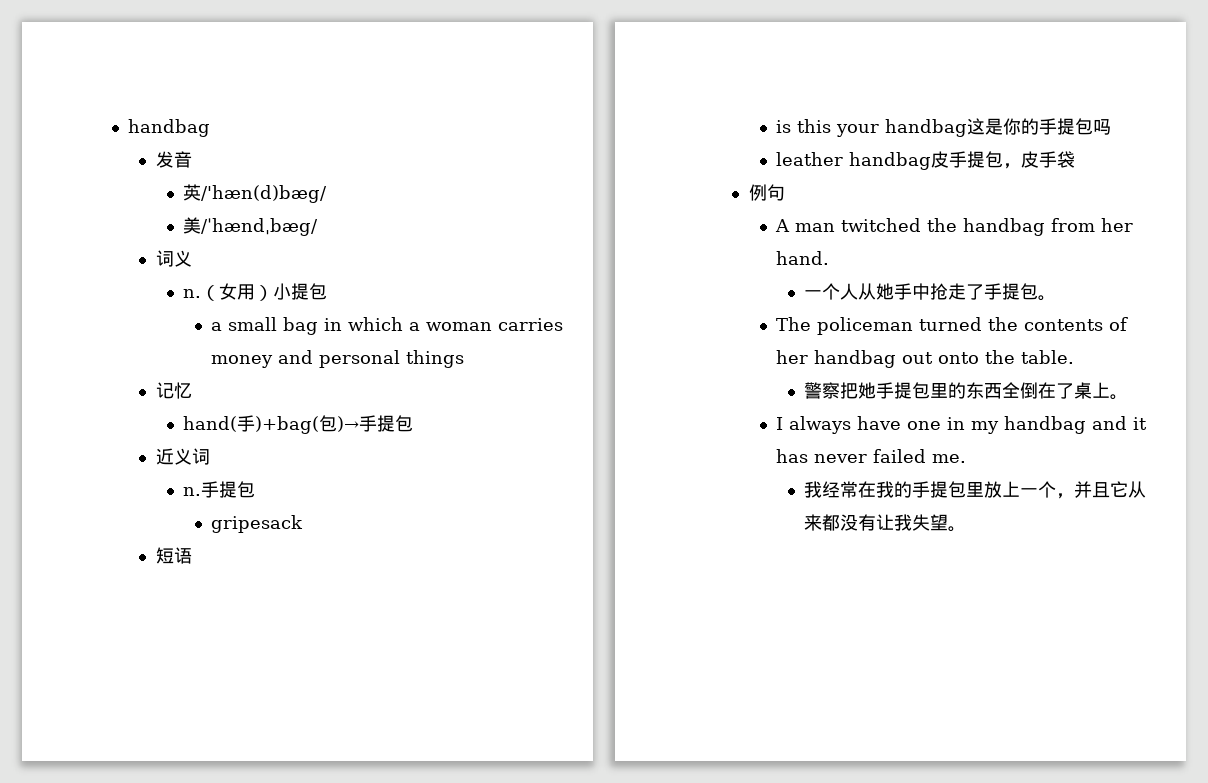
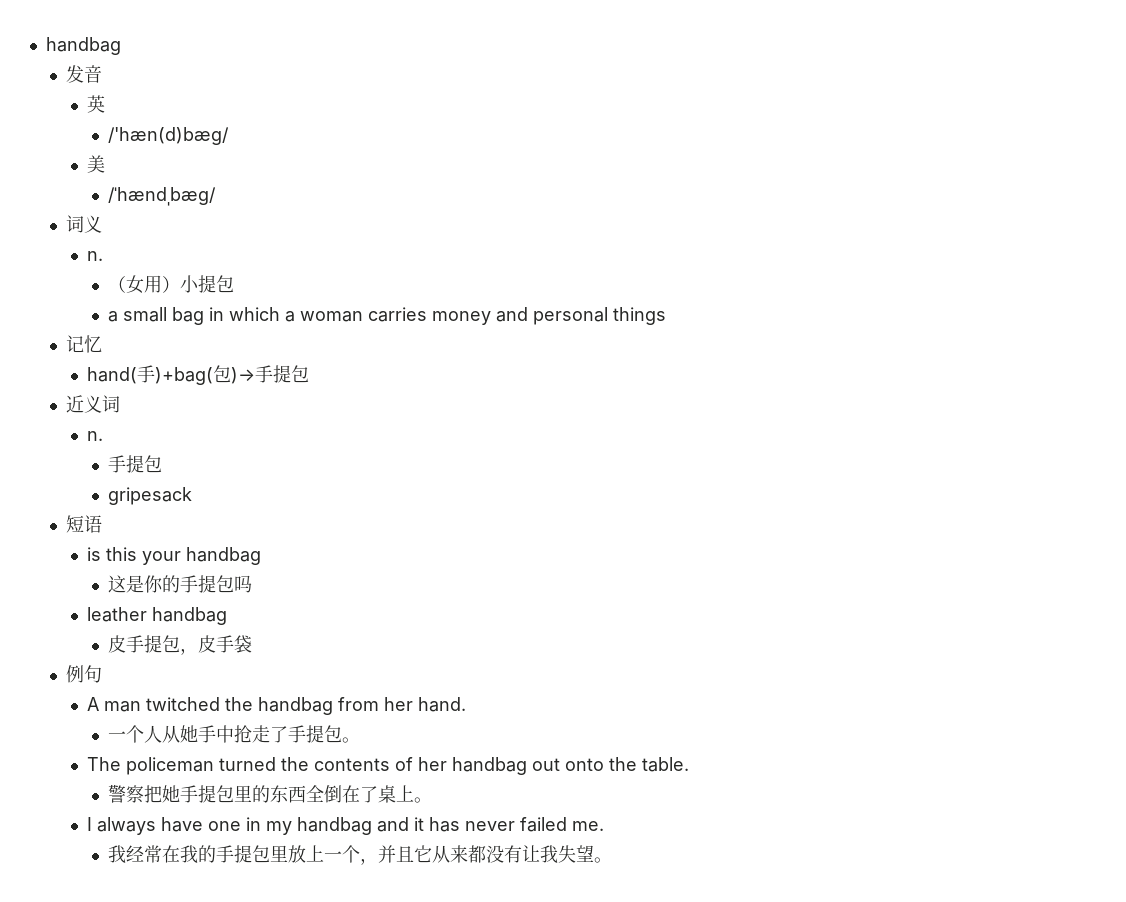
(202, 192) none -> (106, 104) //
(202, 225) none -> (106, 164) //
(202, 293) none -> (104, 256) //
(202, 491) none -> (104, 436) //
(968, 128) none -> (262, 556) //
(932, 161) none -> (228, 616) //

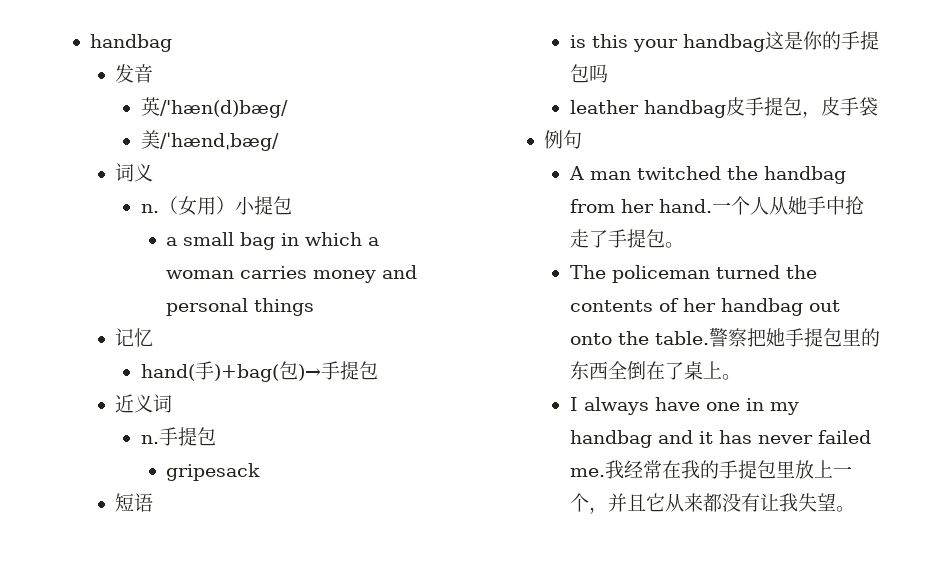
(106, 104) // -> (160, 106) none
(106, 164) // -> (160, 139) none
(104, 256) // -> (159, 208) none
(104, 436) // -> (159, 439) none
(262, 556) // -> (765, 43) none
(228, 616) // -> (726, 109) none
(467, 704) // -> (712, 206) none
(690, 764) // -> (709, 338) none
(605, 826) // -> (605, 472) none

